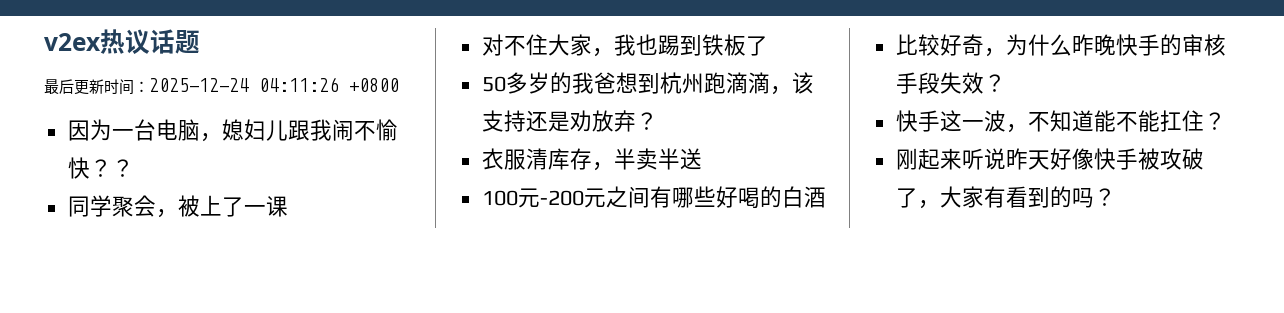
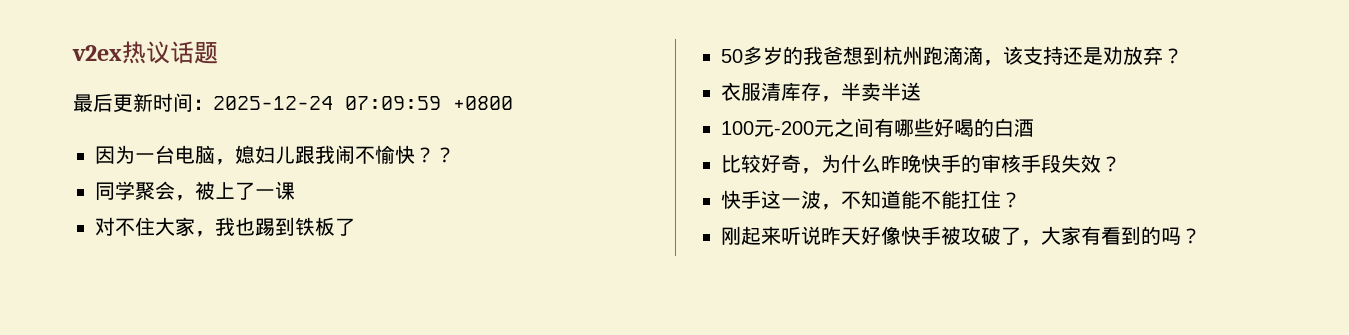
[259,77,339,92] 04:11:26 -> [345,96,441,110] 07:09:59

